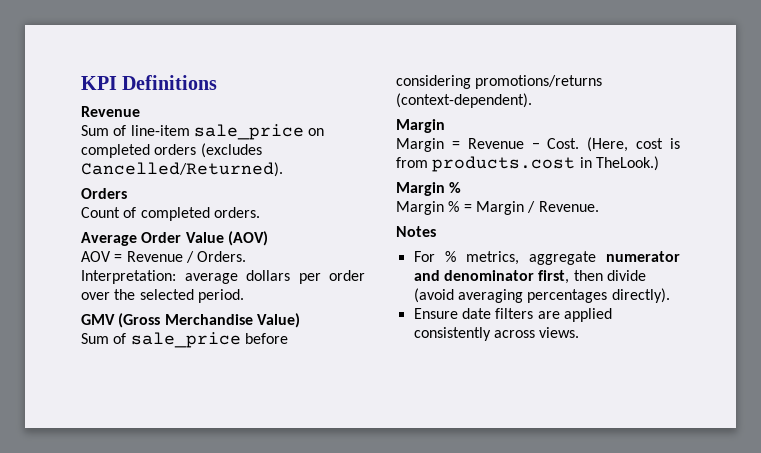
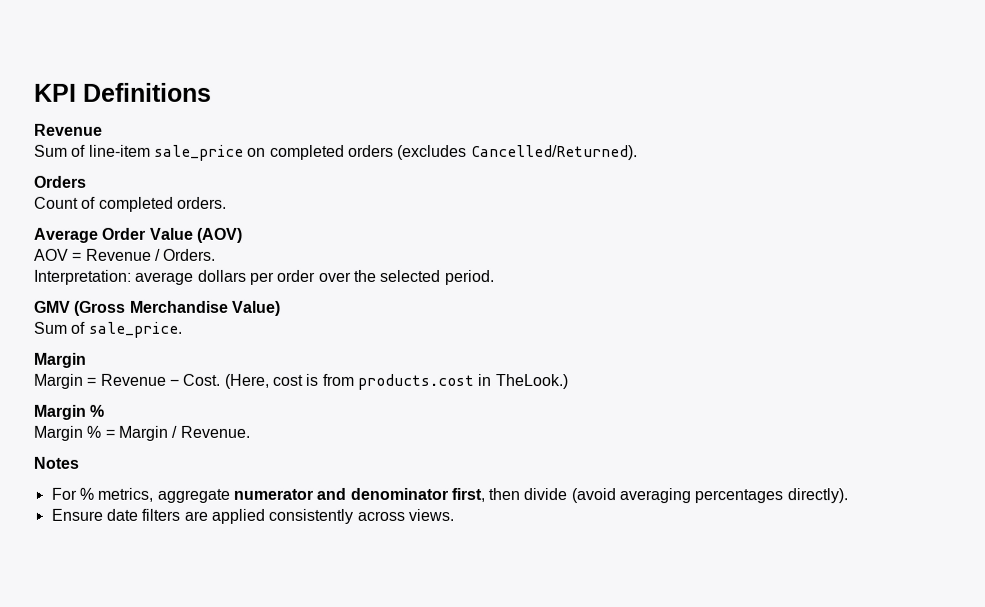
[130,332,288,348] [396,75,603,89] [396,93,532,108] sale_price before considering promotions/returns (context-dependent). -> [87,321,182,338] sale_price.

